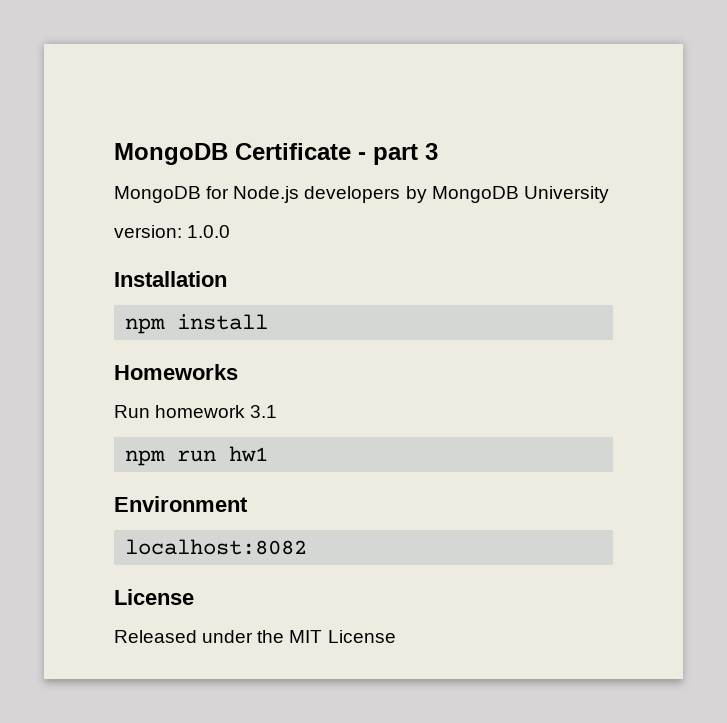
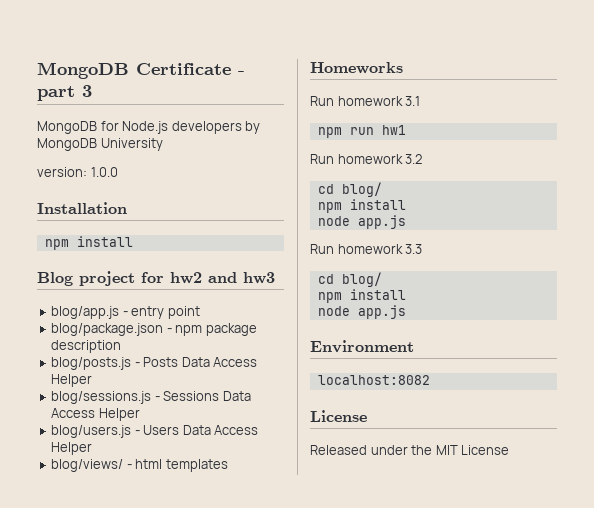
(269, 322) none -> [37,271,275,286] [51,306,200,319] [51,323,257,336] [51,340,122,353] [51,357,258,370] [51,374,93,387] [51,391,251,404] [51,408,140,421] [51,425,259,438] [51,442,93,455] [51,459,228,472] // Blog project for hw2 and hw3 // blog/app.js - entry point // blog/package.json - npm package description // blog/posts.js - Posts Data Access Helper // blog/sessions.js - Sessions Data Access Helper // blog/users.js - Users Data Access Helper // blog/views/ - html templates
(269, 454) none -> [310,154,423,164] [317,182,382,197] [317,199,406,213] [317,215,406,229] [310,244,423,254] [317,272,382,287] [317,289,406,303] [317,305,406,319] // Run homework 3.2 // cd blog/ // npm install // node app.js // Run homework 3.3 // cd blog/ // npm install // node app.js

